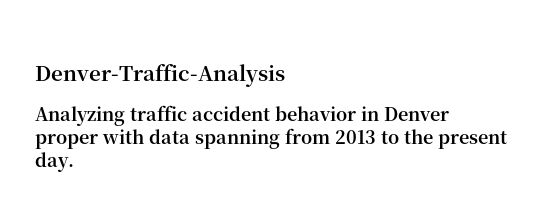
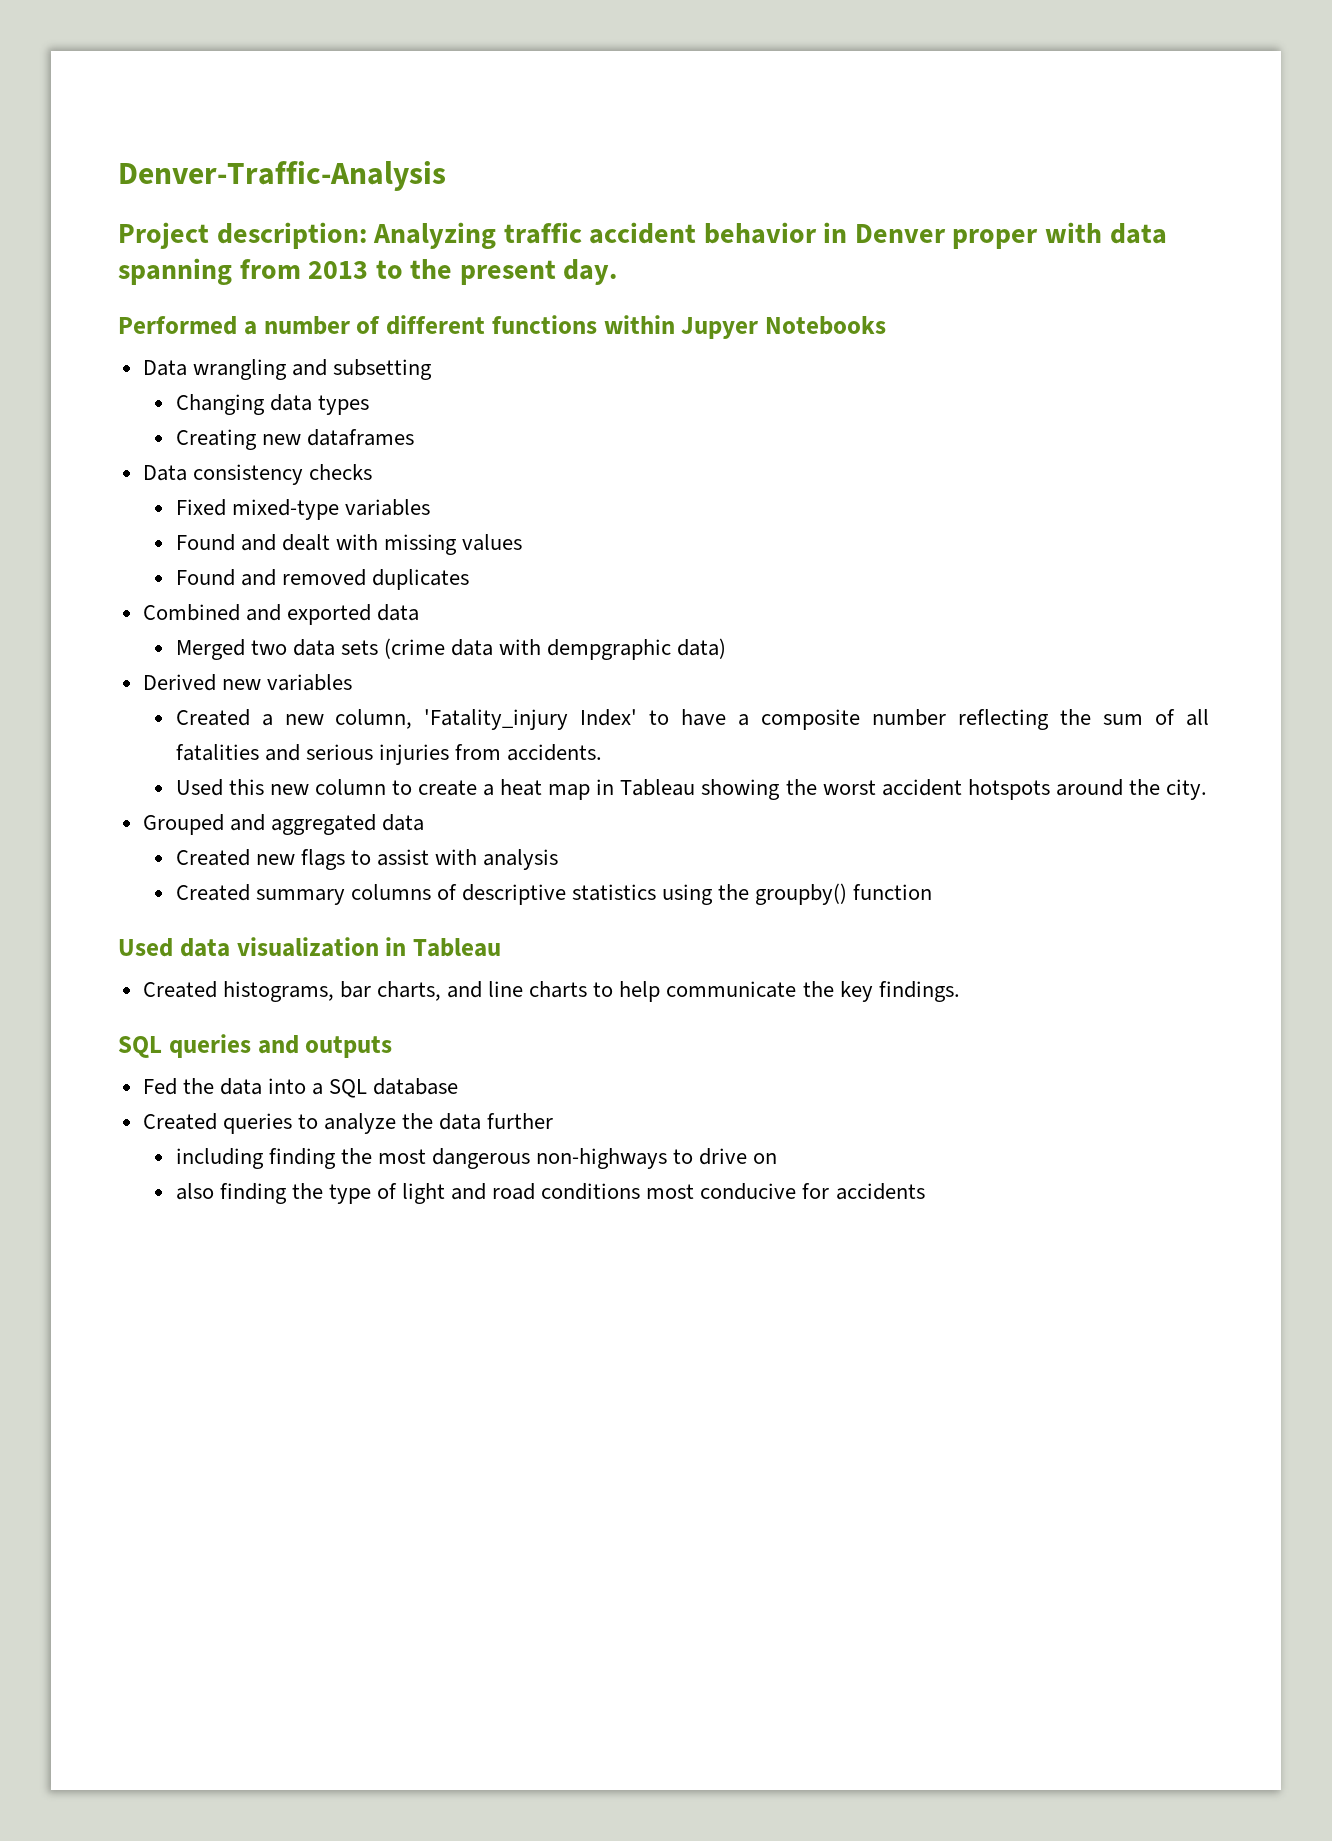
(285, 75) none -> [118,222,367,249] Project description:
(74, 162) none -> [118,315,886,339] [142,359,432,380] [175,394,369,415] [175,429,414,450] [142,464,372,485] [175,499,430,520] [175,534,522,555] [175,569,469,590] [142,604,419,625] [175,638,727,660] [142,674,352,691] [175,709,1209,730] [175,744,602,765] [175,779,1207,800] [142,814,424,835] [175,849,559,870] [175,883,933,905] [118,937,501,957] [142,981,960,1002] [118,1034,393,1058] [142,1078,459,1098] [142,1113,554,1134] [175,1148,778,1169] [175,1183,925,1204] // Performed a number of different functions within Jupyer Notebooks // Data wrangling and subsetting // Changing data types // Creating new dataframes // Data consistency checks // Fixed mixed-type variables // Found and dealt with missing values // Found and removed duplicates // Combined and exported data // Merged two data sets (crime data with dempgraphic data) // Derived new variables // Created a new column, 'Fatality_injury Index' to have a composite number reflecting the sum of all fatalities and serious injuries from accidents. // Used this new column to create a heat map in Tableau showing the worst accident hotspots around the city. // Grouped and aggregated data // Created new flags to assist with analysis // Created summary columns of descriptive statistics using the groupby() function // Used data visualization in Tableau // Created histograms, bar charts, and line charts to help communicate the key findings. // SQL queries and outputs // Fed the data into a SQL database // Created queries to analyze the data further // including finding the most dangerous non-highways to drive on // also finding the type of light and road conditions most conducive for accidents

